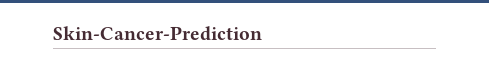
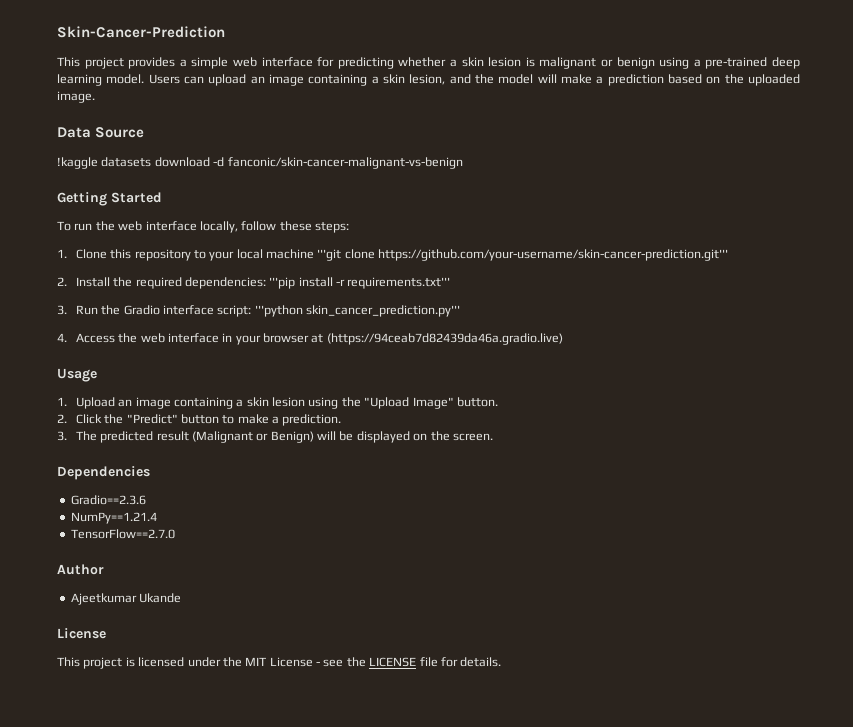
(262, 33) none -> [57,57,801,69] [57,74,801,86] [57,91,95,103] [57,127,145,138] [57,157,463,169] [57,192,162,206] [57,221,349,233] [57,249,729,261] [57,277,451,289] [57,305,461,317] [57,333,563,345] [57,368,97,382] [57,397,498,409] [57,414,342,426] [57,431,493,443] [57,466,150,480] [70,495,146,505] [70,512,157,524] [70,529,175,539] [57,564,104,575] [70,593,182,605] [57,628,106,639] [57,657,502,669] // This project provides a simple web interface for predicting whether a skin lesion is malignant or benign using a pre-trained deep learning model. Users can upload an image containing a skin lesion, and the model will make a prediction based on the uploaded image. // Data Source // !kaggle datasets download -d fanconic/skin-cancer-malignant-vs-benign // Getting Started // To run the web interface locally, follow these steps: // 1. Clone this repository to your local machine '''git clone https://github.com/your-username/skin-cancer-prediction.git''' // 2. Install the required dependencies: '''pip install -r requirements.txt''' // 3. Run the Gradio interface script: '''python skin_cancer_prediction.py''' // 4. Access the web interface in your browser at (https://94ceab7d82439da46a.gradio.live) // Usage // 1. Upload an image containing a skin lesion using the "Upload Image" button. // 2. Click the "Predict" button to make a prediction. // 3. The predicted result (Malignant or Benign) will be displayed on the screen. // Dependencies // Gradio==2.3.6 // NumPy==1.21.4 // TensorFlow==2.7.0 // Author // Ajeetkumar Ukande // License // This project is licensed under the MIT License - see the LICENSE file for details.

